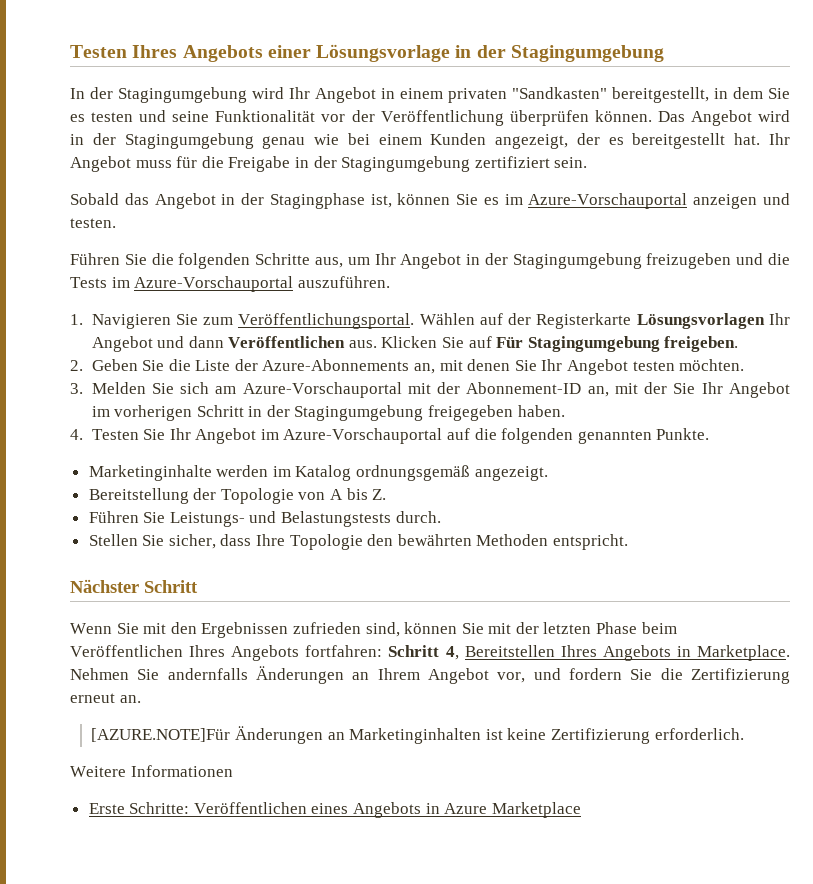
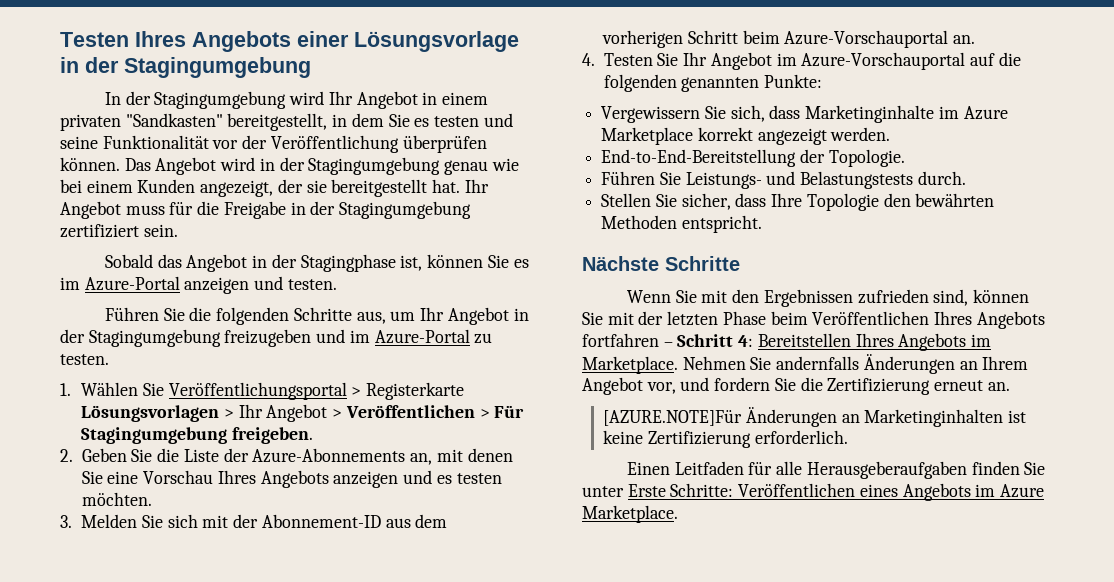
[608,137,624,145] es -> [306,180,327,193] sie
[528,193,688,209] Azure-Vorschauportal -> [84,276,180,291] Azure-Portal
[768,253,791,265] [70,276,390,292] [70,313,532,329] die Tests im Azure-Vorschauportal auszuführen. // 1. Navigieren Sie zum Veröffentlichungsportal. Wählen auf der -> [349,329,493,344] [60,354,109,365] [60,382,362,400] im Azure-Portal zu testen. // 1. Wählen Sie Veröffentlichungsportal >
[769,313,790,325] [91,336,492,352] Ihr Angebot und dann Veröffentlichen aus. Klicken Sie auf -> [223,404,490,422] > Ihr Angebot > Veröffentlichen >
[541,359,628,375] Ihr Angebot -> [107,470,452,488] eine Vorschau Ihres Angebots anzeigen und es
[215,382,402,398] am Azure-Vorschauportal -> (198, 521) none
[587,382,790,398] [91,405,565,421] an, mit der Sie Ihr Angebot im vorherigen Schritt in der Stagingumgebung freigegeben haben. -> [385,514,448,528] [602,30,976,48] aus dem vorherigen Schritt beim Azure-Vorschauportal an.
[656,428,710,440] [88,465,548,481] [88,488,387,504] Punkte. // Marketinginhalte werden im Katalog ordnungsgemäß angezeigt. // Bereitstellung der Topologie von A bis Z. -> [764,74,823,88] [601,105,1008,123] [601,127,891,145] [601,149,905,167] Punkte: // Vergewissern Sie sich, dass Marketinginhalte im Azure Marketplace korrekt angezeigt werden. // End-to-End-Bereitstellung der Topologie.
[70,579,198,593] Nächster Schritt -> [582,256,740,271] Nächste Schritte
[305,645,459,660] fortfahren: Schritt 4, -> [582,333,754,347] fortfahren – Schritt 4:
[676,646,691,657] in -> [971,334,992,347] im
[70,765,233,777] Weitere Informationen // -> [627,461,1046,479] [582,486,624,497] Einen Leitfaden für alle Herausgeberaufgaben finden Sie unter
[425,802,581,818] in Azure Marketplace -> [975,484,1045,498] [582,505,678,523] im Azure Marketplace.

